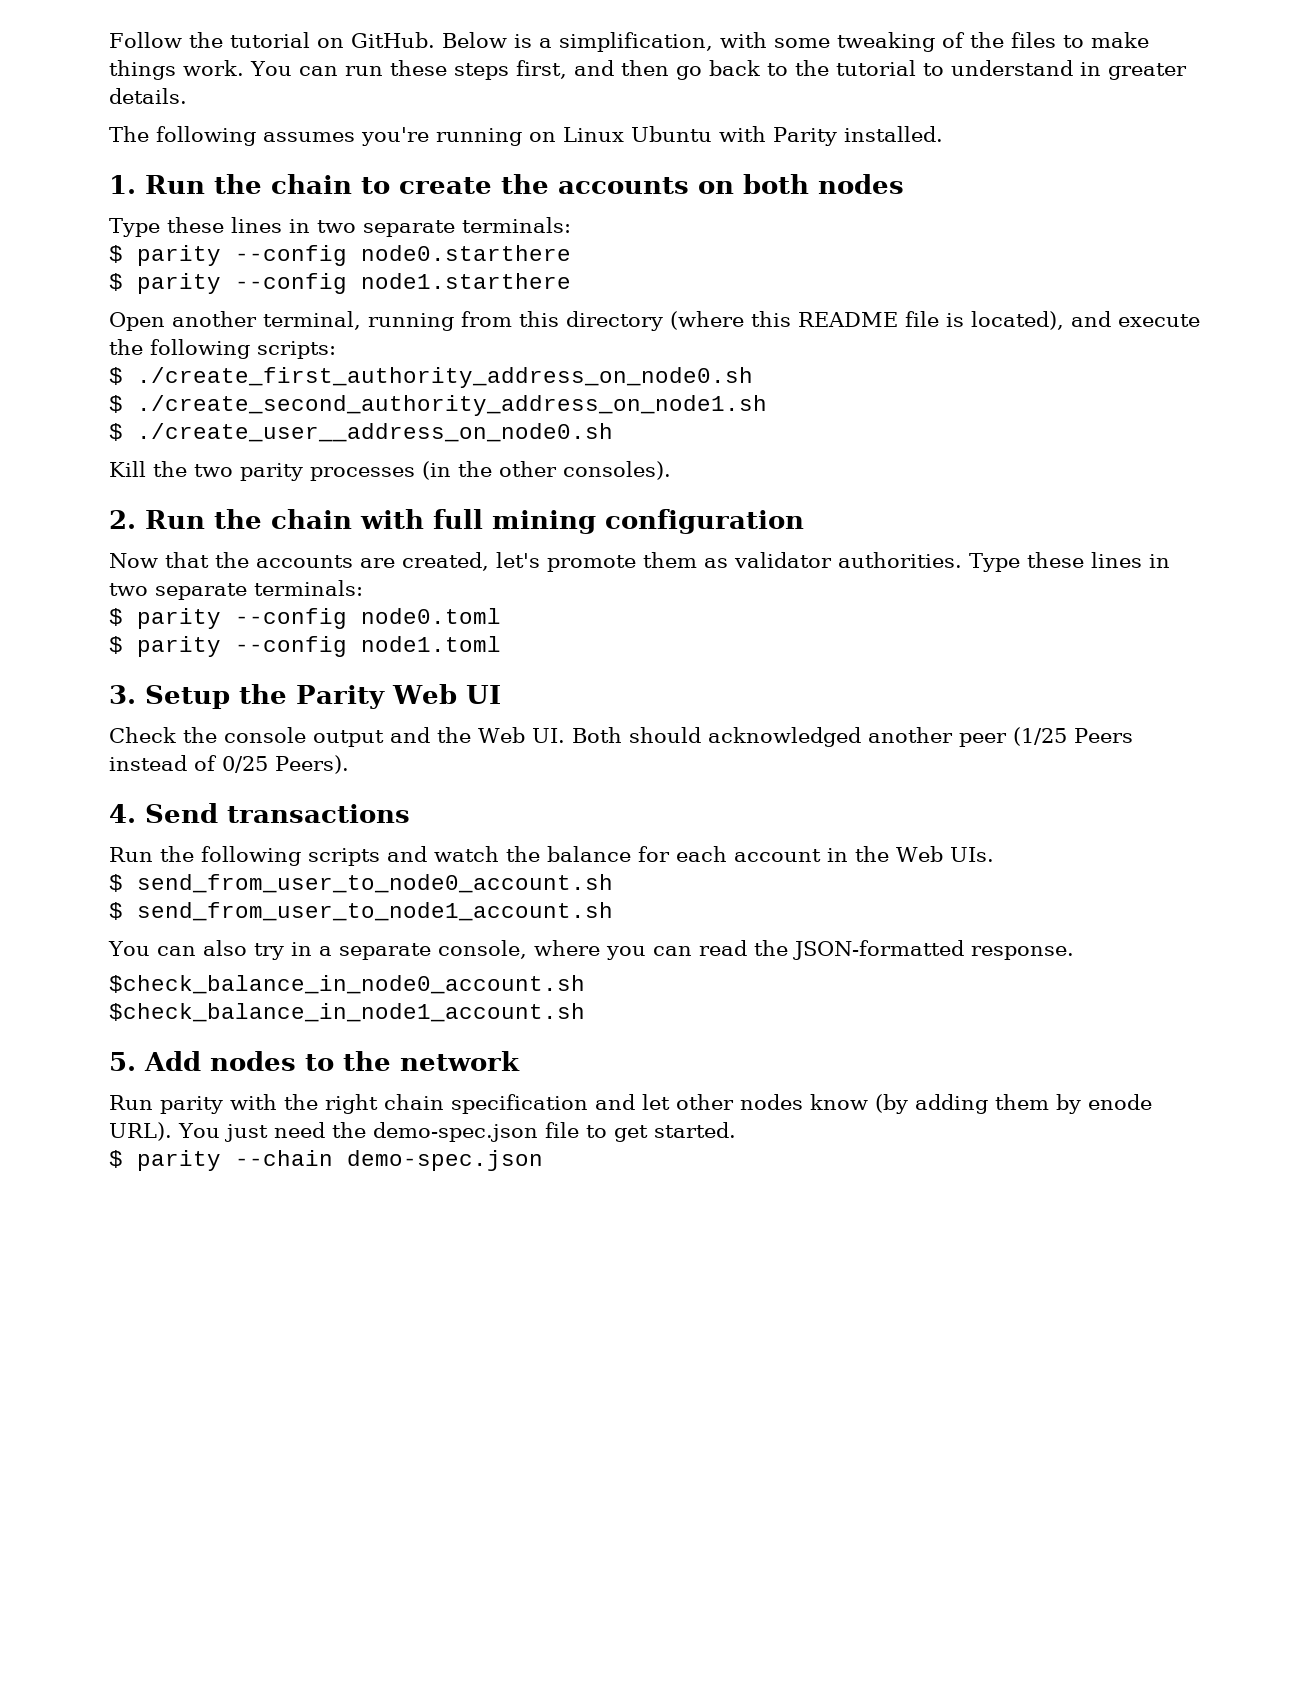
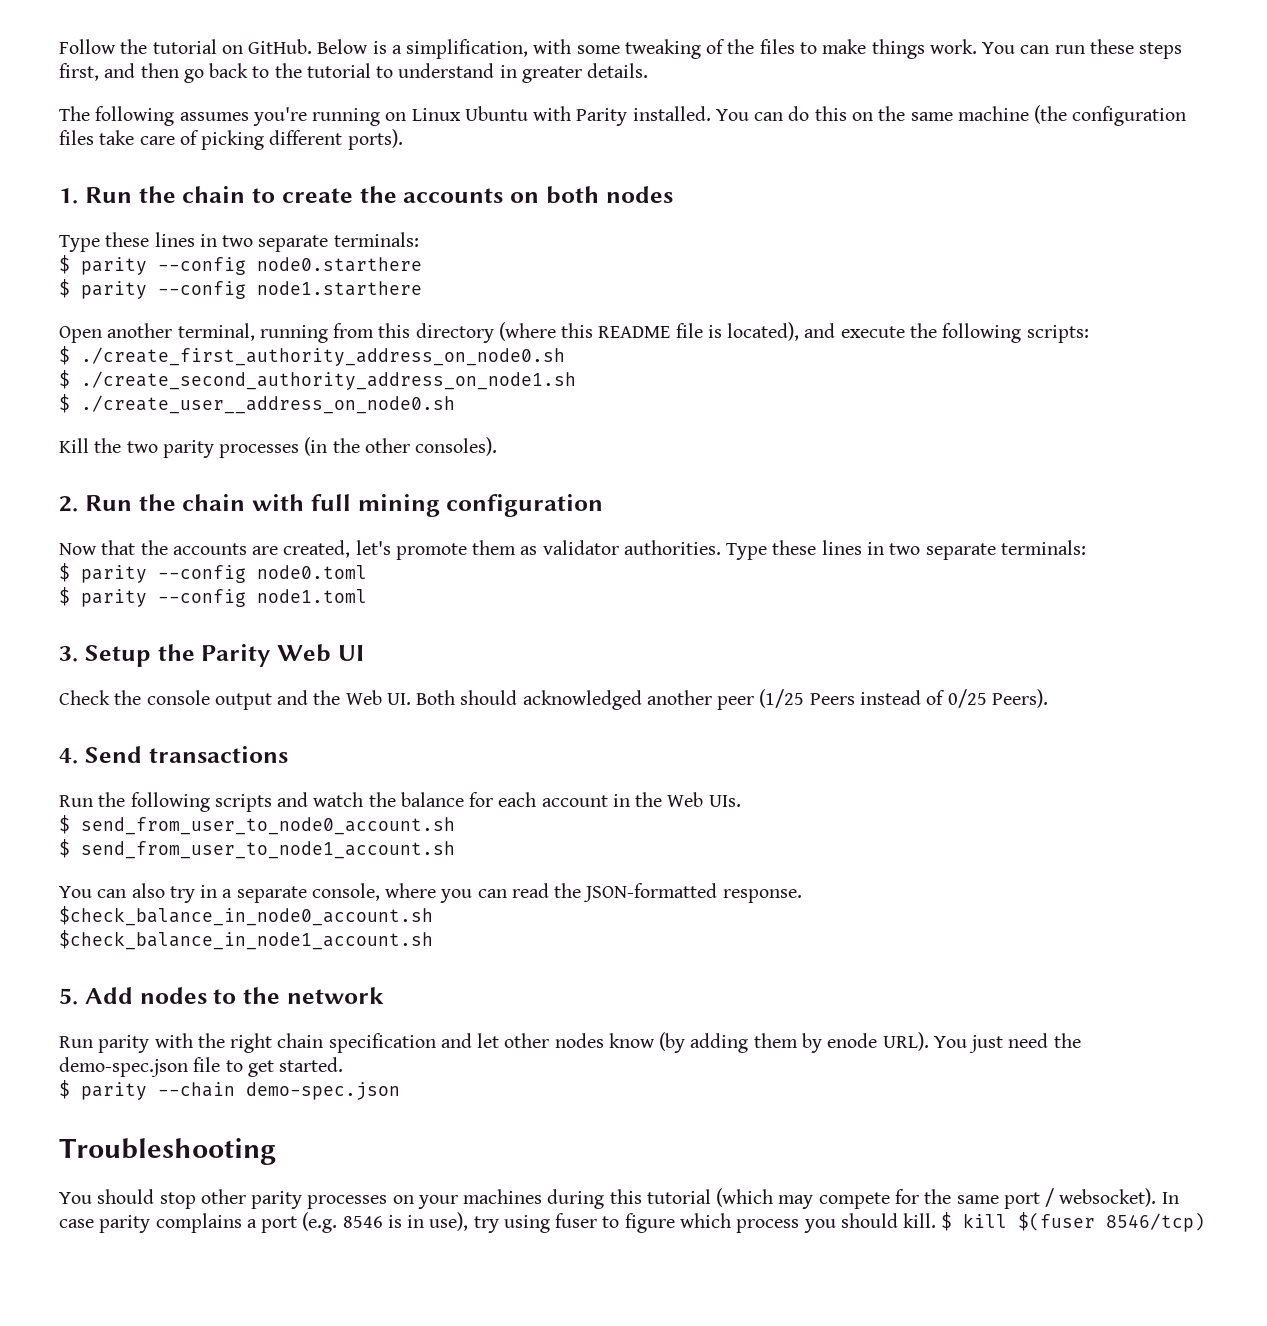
(943, 134) none -> [715,105,1187,126] [59,129,403,150] You can do this on the same machine (the configuration files take care of picking different ports).
(543, 1160) none -> [59,1138,276,1165] [59,1188,1179,1209] [59,1212,1206,1233] // Troubleshooting // You should stop other parity processes on your machines during this tutorial (which may compete for the same port / websocket). In case parity complains a port (e.g. 8546 is in use), try using fuser to figure which process you should kill. $ kill $(fuser 8546/tcp)

